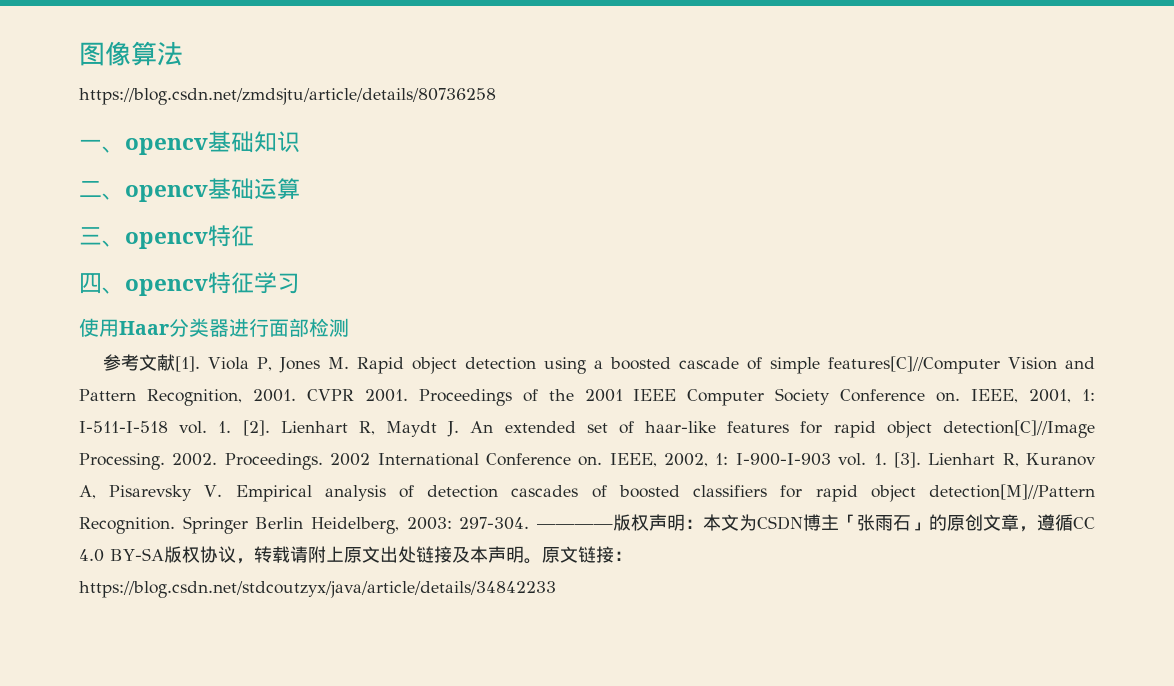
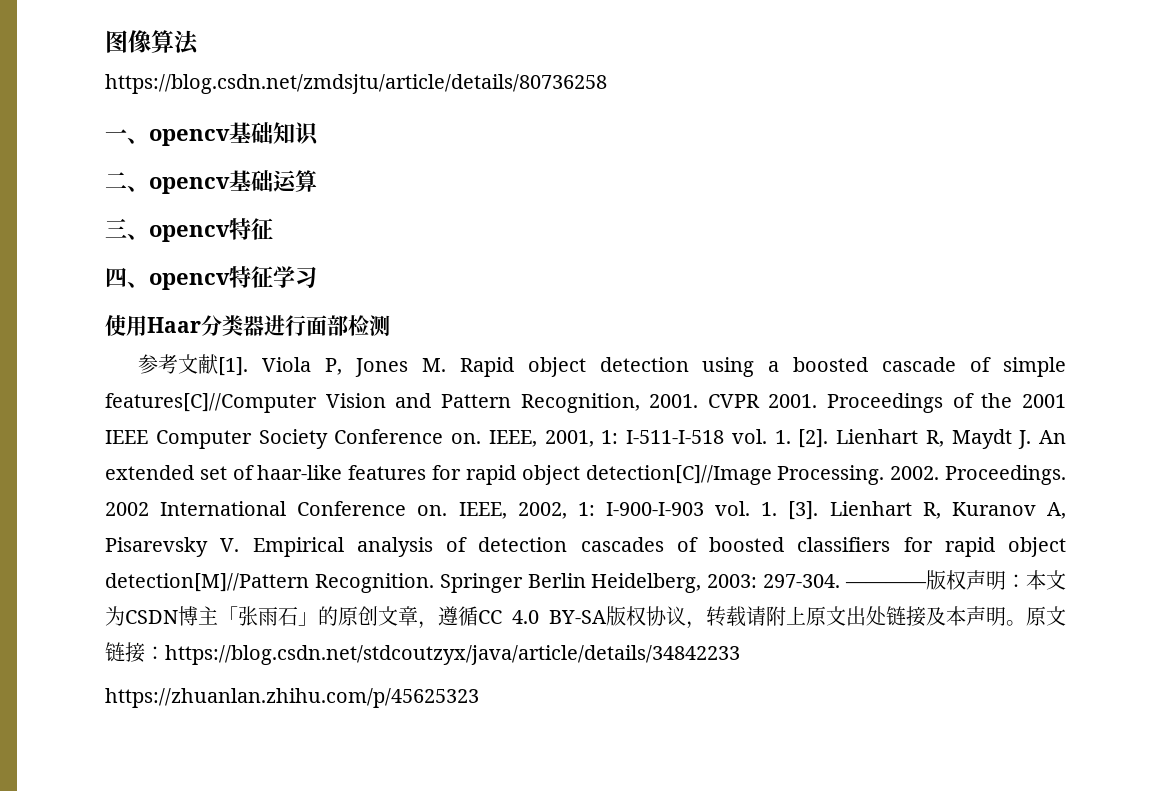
(556, 589) none -> [105,688,479,708] // https://zhuanlan.zhihu.com/p/45625323

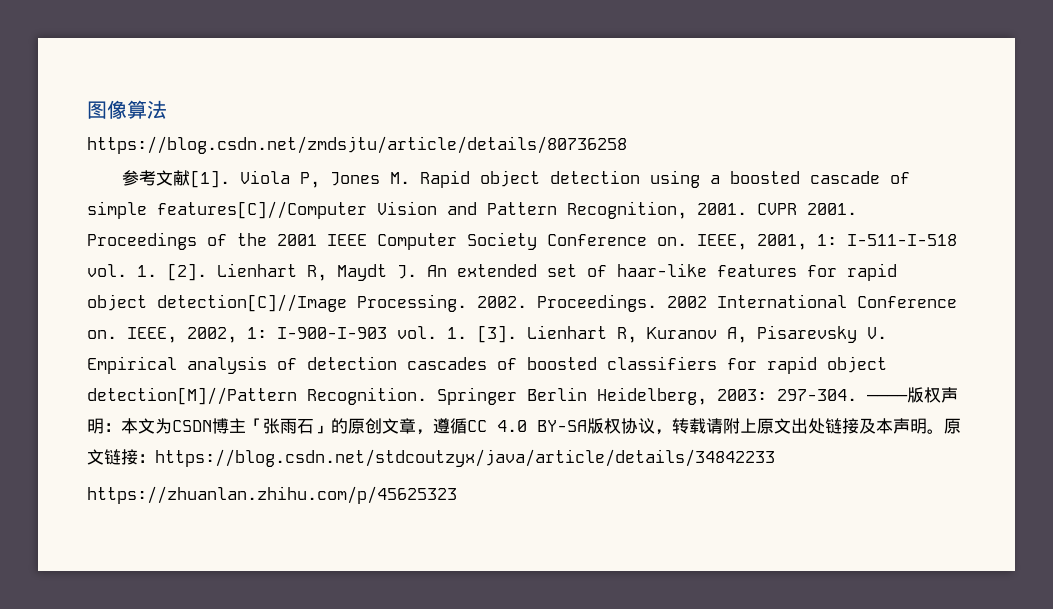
[105,122,319,146] [105,170,317,194] [105,218,273,242] [105,266,317,290] [105,315,390,336] // 一、opencv基础知识 // 二、opencv基础运算 // 三、opencv特征 // 四、opencv特征学习 // 使用Haar分类器进行面部检测 -> (627, 145) none

